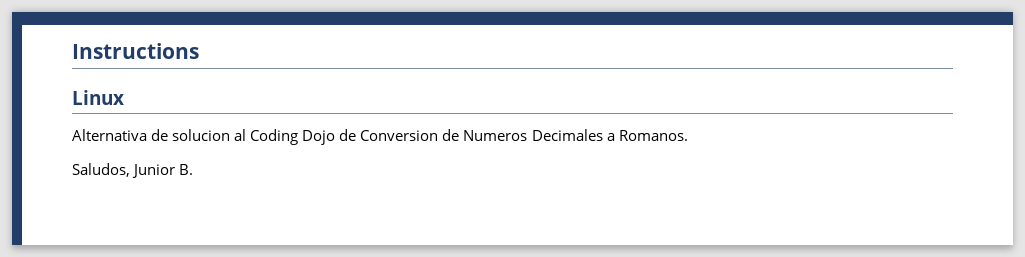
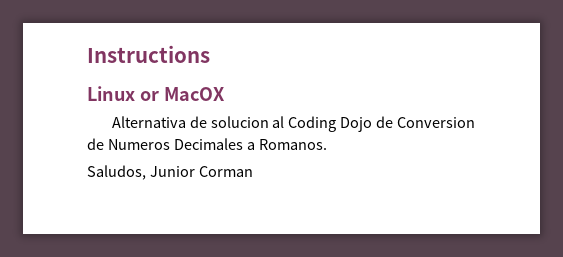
(124, 97) none -> [139,87,225,101] or MacOX
[179,164,194,175] B. -> [198,166,253,177] Corman

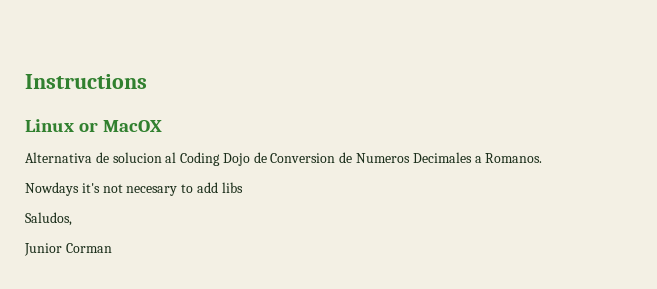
(327, 144) none -> [25,182,243,196] // Nowdays it's not necesary to add libs
(146, 172) none -> (72, 219) //

